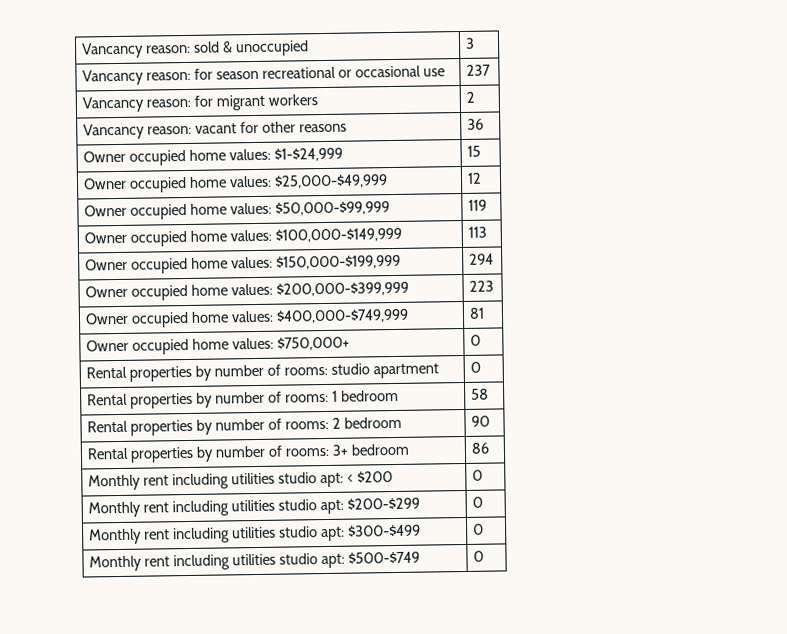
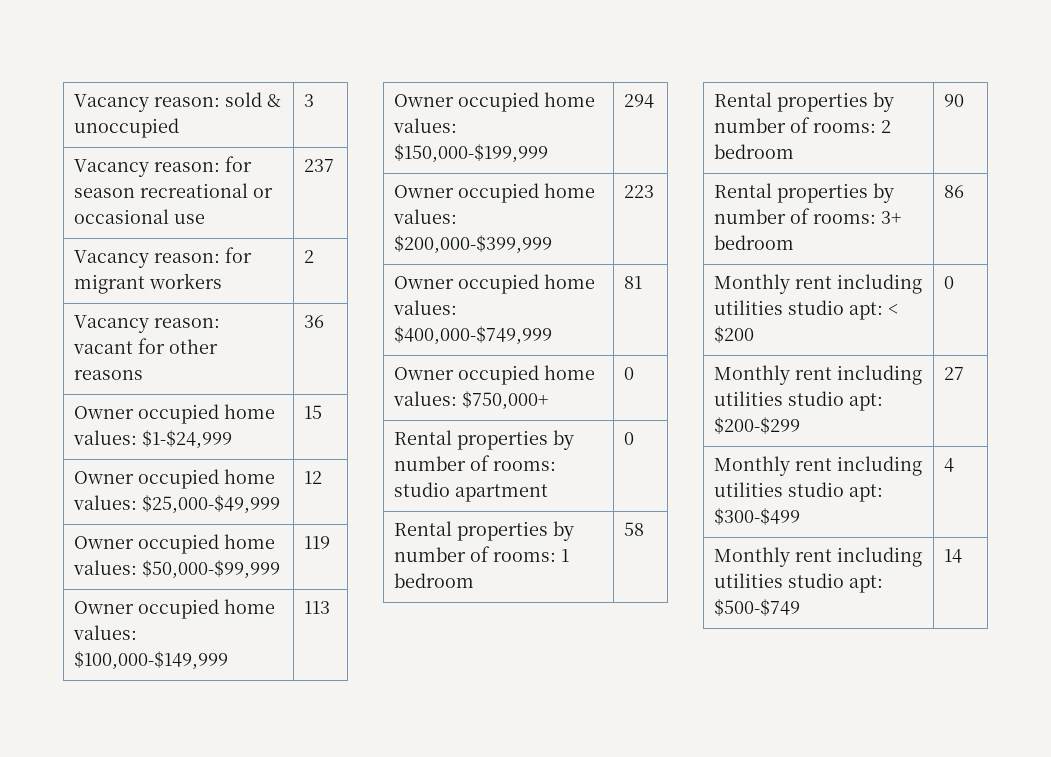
[82,42,145,59] Vancancy -> [74,94,150,112] Vacancy
[82,69,145,86] Vancancy -> [74,159,150,177] Vacancy
[82,96,145,113] Vancancy -> [74,250,150,268] Vacancy
[83,123,146,140] Vancancy -> [74,315,150,333] Vacancy
[472,496,484,508] 0 -> [944,367,965,380] 27
[473,523,485,535] 0 -> [944,458,955,472] 4
[473,550,485,562] 0 -> [944,549,963,563] 14

